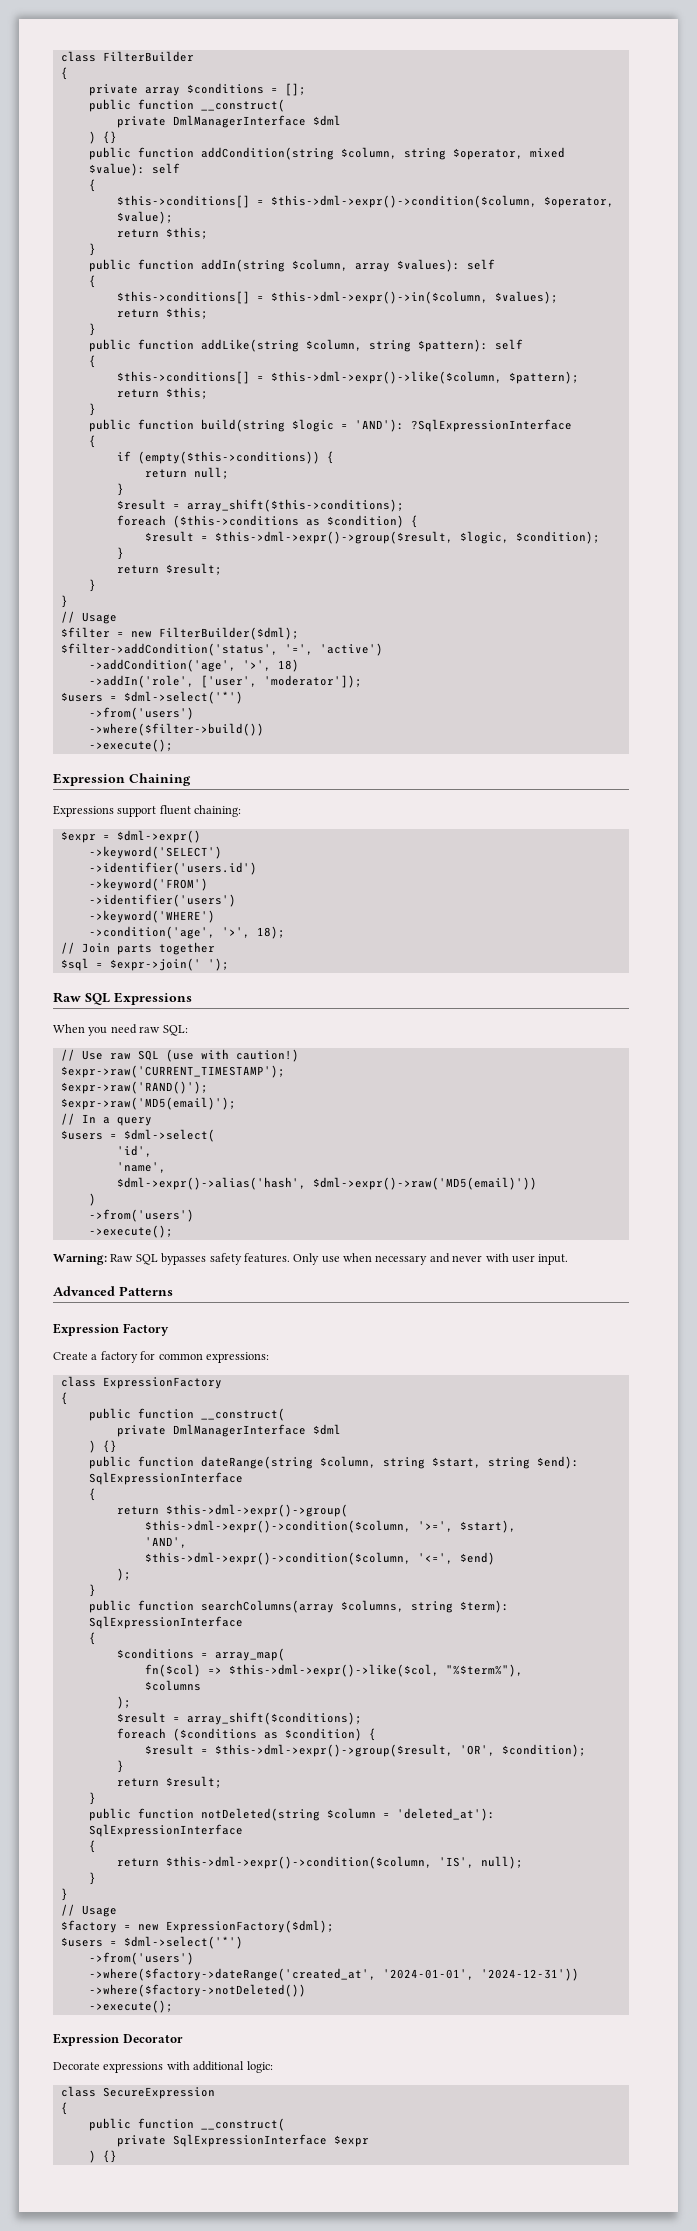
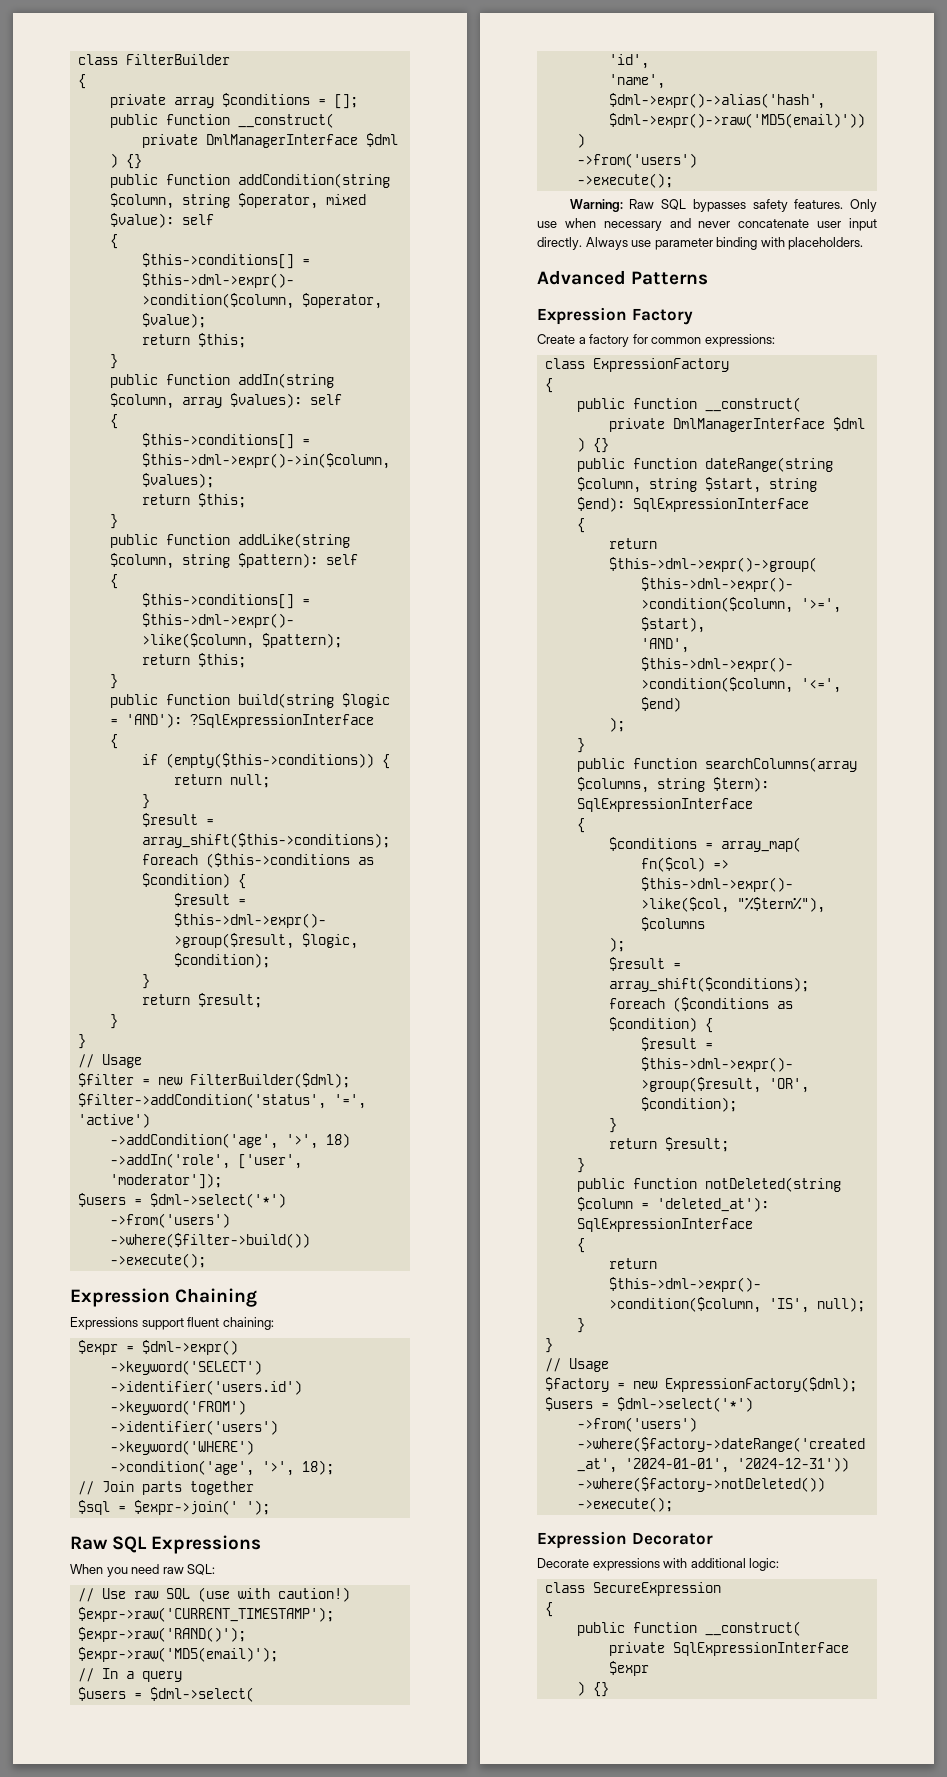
[485,1253,569,1265] with user input. -> [738,218,877,231] [537,237,864,250] concatenate user input directly. Always use parameter binding with placeholders.

